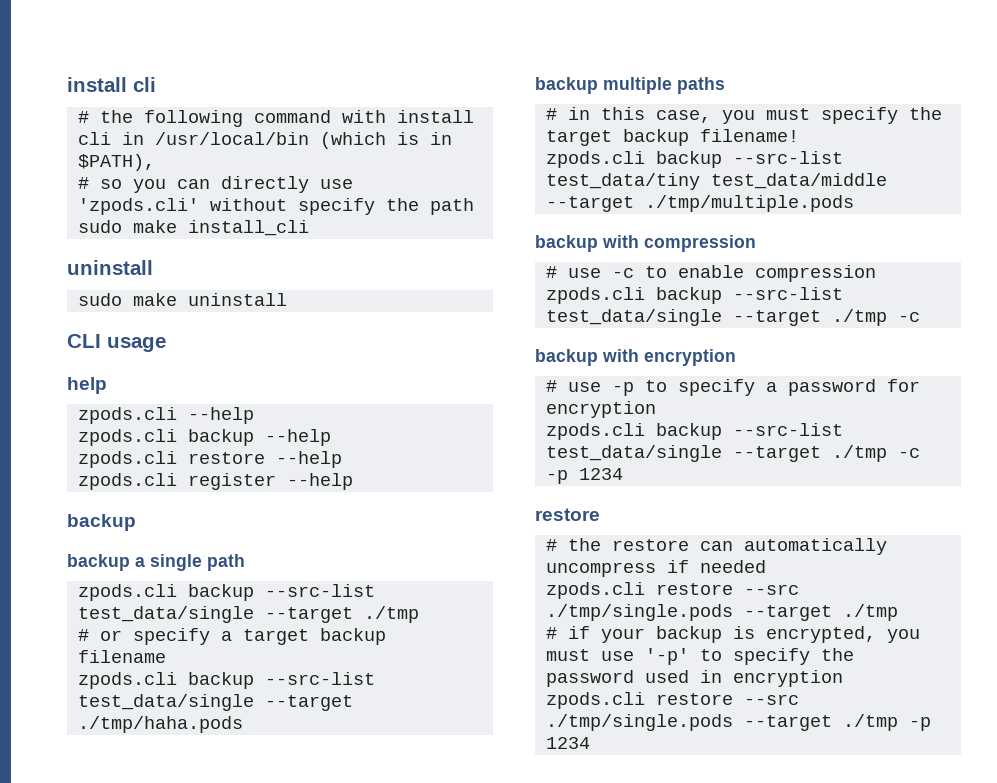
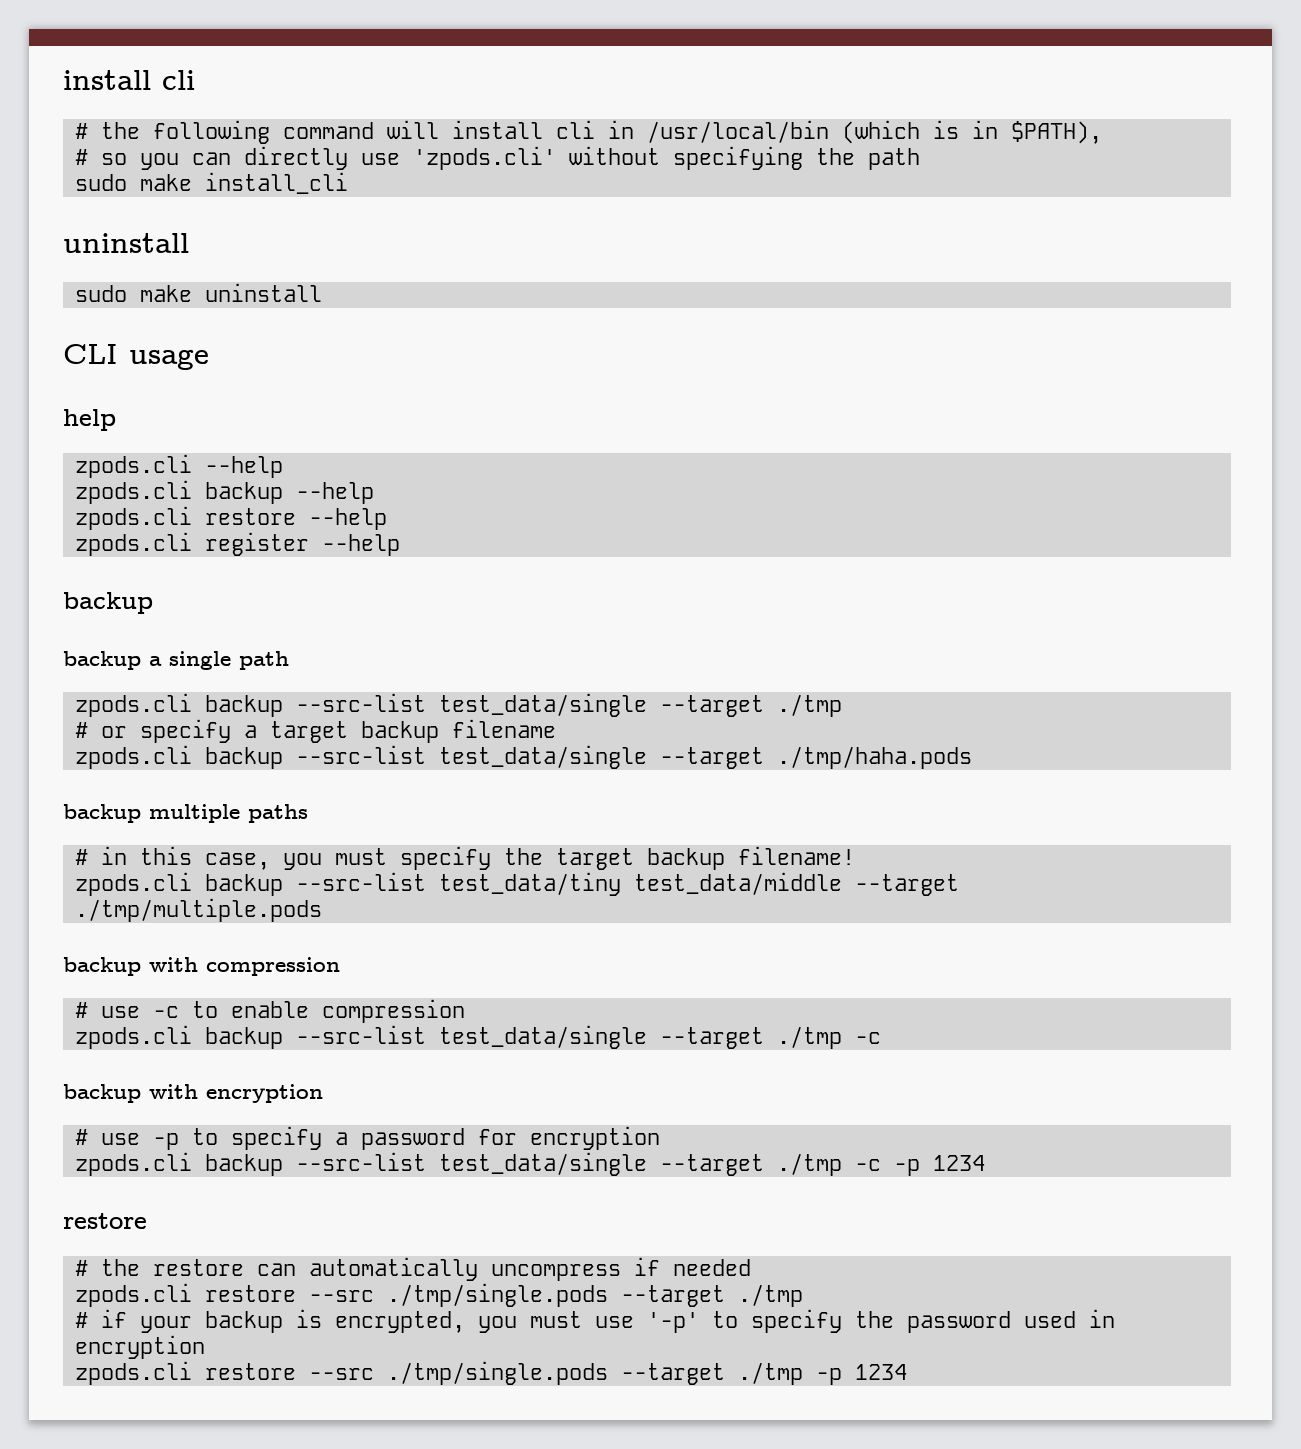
[341,110,386,123] with -> [387,120,440,139] will
[297,198,375,215] specify -> [673,146,804,170] specifying

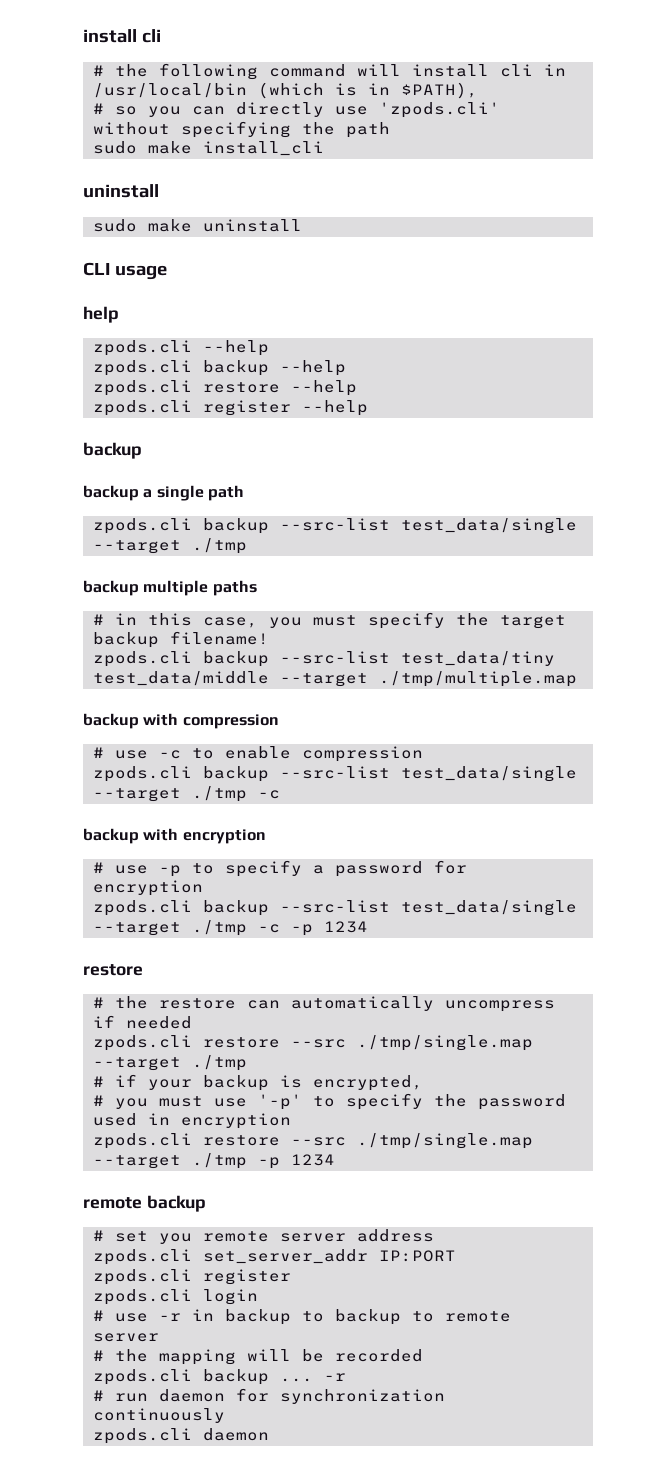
[75,719,557,743] [75,745,973,769] // # or specify a target backup filename // zpods.cli backup --src-list test_data/single --target ./tmp/haha.pods -> (247, 546) none
[75,898,323,922] ./tmp/multiple.pods -> [378,671,577,687] ./tmp/multiple.map
[387,1283,609,1307] ./tmp/single.pods -> [356,1035,533,1051] ./tmp/single.map
(466, 1322) none -> [92,1095,104,1106] // #
[387,1361,609,1385] ./tmp/single.pods -> [356,1133,533,1149] ./tmp/single.map
(908, 1372) none -> [83,1195,206,1212] [92,1229,434,1244] [92,1249,456,1265] [92,1269,291,1285] [92,1289,258,1305] [92,1309,511,1325] [92,1333,159,1342] [92,1349,423,1365] [92,1369,346,1385] [92,1388,445,1404] [92,1408,225,1423] [92,1428,269,1444] // remote backup // # set you remote server address // zpods.cli set_server_addr IP:PORT // zpods.cli register // zpods.cli login // # use -r in backup to backup to remote server // # the mapping will be recorded // zpods.cli backup ... -r // # run daemon for synchronization continuously // zpods.cli daemon

